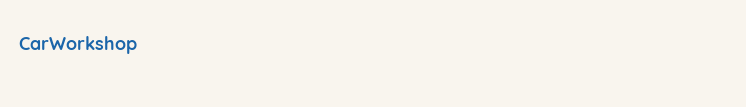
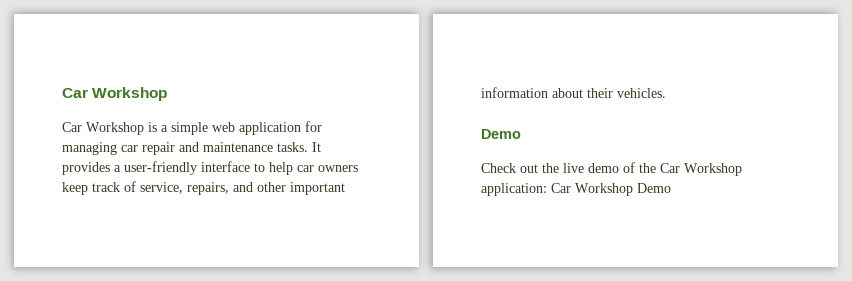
[19,36,137,54] CarWorkshop -> [62,87,168,101] [62,121,322,135] [62,142,321,155] [62,161,358,175] [62,181,345,195] [481,87,666,98] [481,129,521,139] [481,162,742,176] [481,183,671,196] Car Workshop // Car Workshop is a simple web application for managing car repair and maintenance tasks. It provides a user-friendly interface to help car owners keep track of service, repairs, and other important information about their vehicles. // Demo // Check out the live demo of the Car Workshop application: Car Workshop Demo

